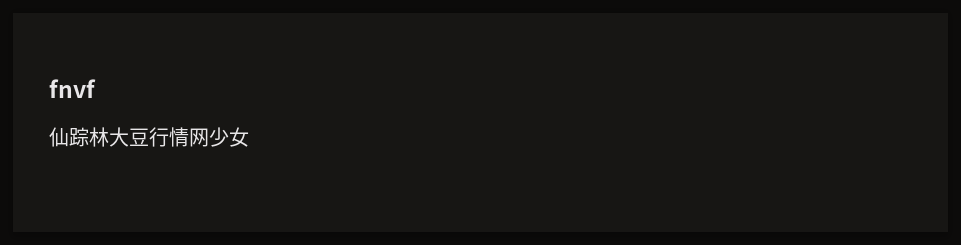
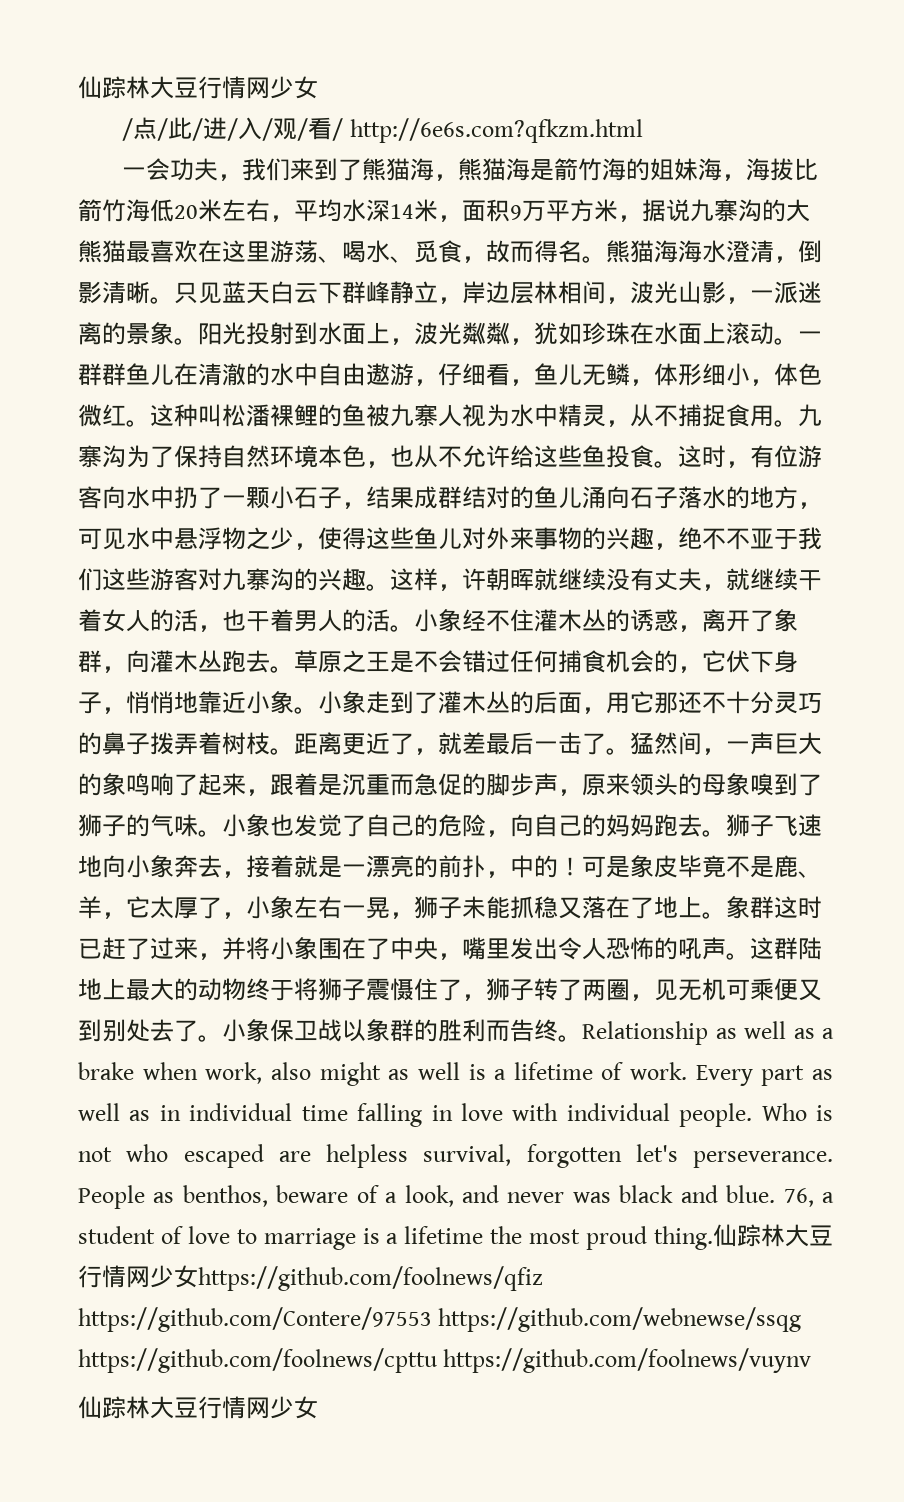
[49,79,96,98] fnvf -> [78,76,318,99] [122,117,643,143] [122,158,819,181] [78,199,810,222] [78,240,822,263] [78,281,822,304] [78,322,822,345] [78,363,822,386] [78,404,822,427] [78,445,822,468] [78,486,822,509] [78,527,822,550] [78,568,822,591] [78,609,798,632] [78,650,798,673] [78,691,822,714] [78,732,822,755] [78,773,822,796] [78,814,822,837] [78,855,822,878] [78,896,822,919] [78,937,822,960] [78,978,822,1001] [78,1019,834,1045] [78,1062,833,1086] [78,1103,833,1127] [78,1144,833,1168] [78,1185,835,1209] [78,1224,834,1250] [78,1265,543,1291] [78,1307,802,1332] [78,1348,812,1373] 仙踪林大豆行情网少女 // /点/此/进/入/观/看/ http://6e6s.com?qfkzm.html // 一会功夫，我们来到了熊猫海，熊猫海是箭竹海的姐妹海，海拔比箭竹海低20米左右，平均水深14米，面积9万平方米，据说九寨沟的大熊猫最喜欢在这里游荡、喝水、觅食，故而得名。熊猫海海水澄清，倒影清晰。只见蓝天白云下群峰静立，岸边层林相间，波光山影，一派迷离的景象。阳光投射到水面上，波光粼粼，犹如珍珠在水面上滚动。一群群鱼儿在清澈的水中自由遨游，仔细看，鱼儿无鳞，体形细小，体色微红。这种叫松潘裸鲤的鱼被九寨人视为水中精灵，从不捕捉食用。九寨沟为了保持自然环境本色，也从不允许给这些鱼投食。这时，有位游客向水中扔了一颗小石子，结果成群结对的鱼儿涌向石子落水的地方，可见水中悬浮物之少，使得这些鱼儿对外来事物的兴趣，绝不不亚于我们这些游客对九寨沟的兴趣。这样，许朝晖就继续没有丈夫，就继续干着女人的活，也干着男人的活。小象经不住灌木丛的诱惑，离开了象群，向灌木丛跑去。草原之王是不会错过任何捕食机会的，它伏下身子，悄悄地靠近小象。小象走到了灌木丛的后面，用它那还不十分灵巧的鼻子拨弄着树枝。距离更近了，就差最后一击了。猛然间，一声巨大的象鸣响了起来，跟着是沉重而急促的脚步声，原来领头的母象嗅到了狮子的气味。小象也发觉了自己的危险，向自己的妈妈跑去。狮子飞速地向小象奔去，接着就是一漂亮的前扑，中的！可是象皮毕竟不是鹿、羊，它太厚了，小象左右一晃，狮子未能抓稳又落在了地上。象群这时已赶了过来，并将小象围在了中央，嘴里发出令人恐怖的吼声。这群陆地上最大的动物终于将狮子震慑住了，狮子转了两圈，见无机可乘便又到别处去了。小象保卫战以象群的胜利而告终。Relationship as well as a brake when work, also might as well is a lifetime of work. Every part as well as in individual time falling in love with individual people. Who is not who escaped are helpless survival, forgotten let's perseverance. People as benthos, beware of a look, and never was black and blue. 76, a student of love to marriage is a lifetime the most proud thing.仙踪林大豆行情网少女https://github.com/foolnews/qfiz https://github.com/Contere/97553 https://github.com/webnewse/ssqg https://github.com/foolnews/cpttu https://github.com/foolnews/vuynv

